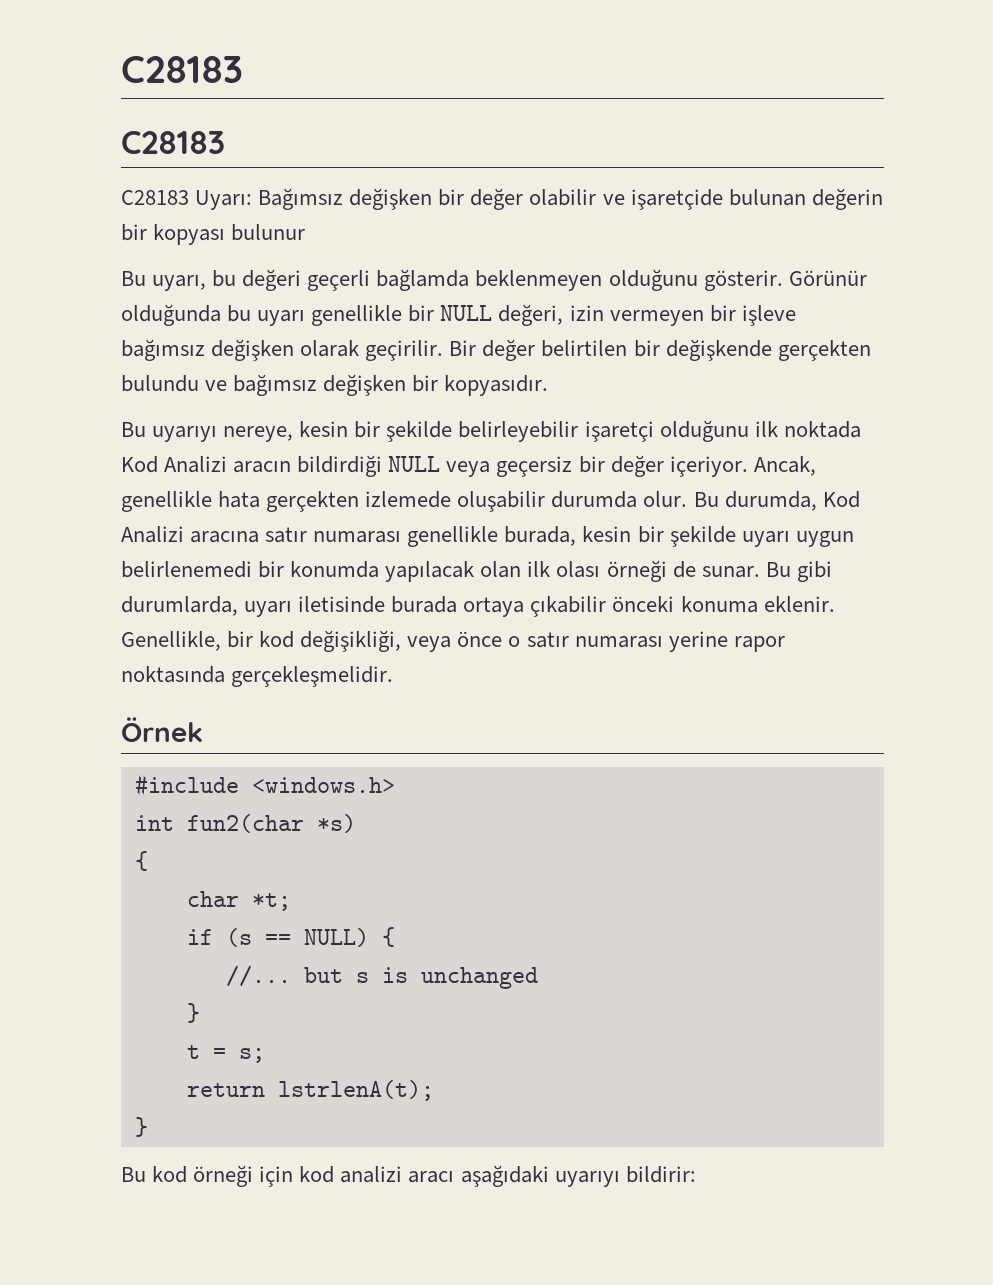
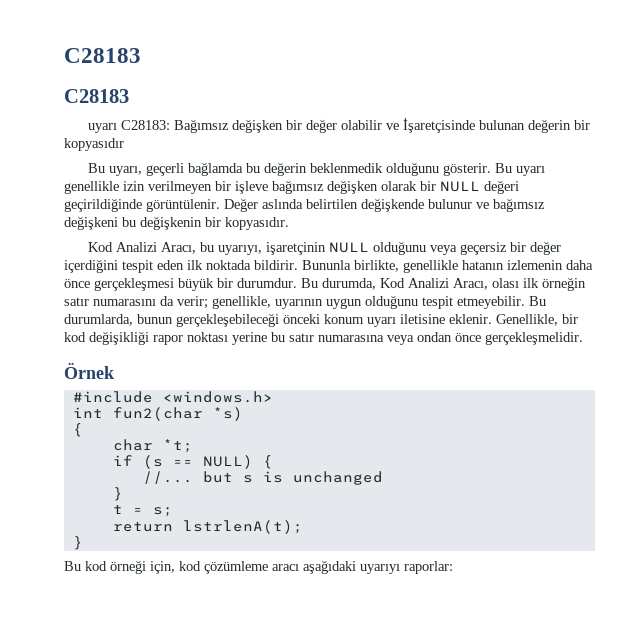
[121,190,253,210] C28183 Uyarı: -> [88,120,171,133] uyarı C28183:
[630,189,723,210] işaretçide -> [403,118,476,133] İşaretçisinde
[153,224,306,245] kopyası bulunur -> [64,138,124,151] kopyasıdır
[212,269,867,291] [121,304,704,326] bu değeri geçerli bağlamda beklenmeyen olduğunu gösterir. Görünür olduğunda bu uyarı genellikle bir NULL değeri, izin vermeyen -> [146,162,546,176] [64,181,212,194] geçerli bağlamda bu değerin beklenmedik olduğunu gösterir. Bu uyarı genellikle izin verilmeyen
[365,339,871,361] [121,374,549,396] [121,420,861,442] [121,455,816,477] [121,491,860,512] [121,526,854,547] [121,560,832,582] [121,596,835,617] [121,630,785,652] [121,666,225,683] geçirilir. Bir değer belirtilen bir değişkende gerçekten bulundu ve bağımsız değişken bir kopyasıdır. // Bu uyarıyı nereye, kesin bir şekilde belirleyebilir işaretçi olduğunu ilk noktada Kod Analizi aracın bildirdiği NULL veya geçersiz bir değer içeriyor. Ancak, genellikle hata gerçekten izlemede oluşabilir durumda olur. Bu durumda, Kod Analizi aracına satır numarası genellikle burada, kesin bir şekilde uyarı uygun belirlenemedi bir konumda yapılacak olan ilk olası örneği de sunar. Bu gibi durumlarda, uyarı iletisinde burada ortaya çıkabilir önceki konuma eklenir. Genellikle, bir kod değişikliği, veya önce o satır numarası yerine rapor noktasında -> [420,180,519,194] [64,198,545,212] [64,216,289,230] [88,241,562,255] [64,259,593,273] [64,277,586,291] [64,295,546,309] [64,313,578,327] [64,331,481,345] bir NULL değeri geçirildiğinde görüntülenir. Değer aslında belirtilen değişkende bulunur ve bağımsız değişkeni bu değişkenin bir kopyasıdır. // Kod Analizi Aracı, bu uyarıyı, işaretçinin NULL olduğunu veya geçersiz bir değer içerdiğini tespit eden ilk noktada bildirir. Bununla birlikte, genellikle hatanın izlemenin daha önce gerçekleşmesi büyük bir durumdur. Bu durumda, Kod Analizi Aracı, olası ilk örneğin satır numarasını da verir; genellikle, uyarının uygun olduğunu tespit etmeyebilir. Bu durumlarda, bunun gerçekleşebileceği önceki konum uyarı iletisine eklenir. Genellikle, bir kod değişikliği rapor noktası yerine bu satır numarasına veya ondan önce
[259,1166,403,1187] için kod analizi -> [150,561,268,574] için, kod çözümleme
[625,1166,696,1183] bildirir: -> [404,561,453,574] raporlar:

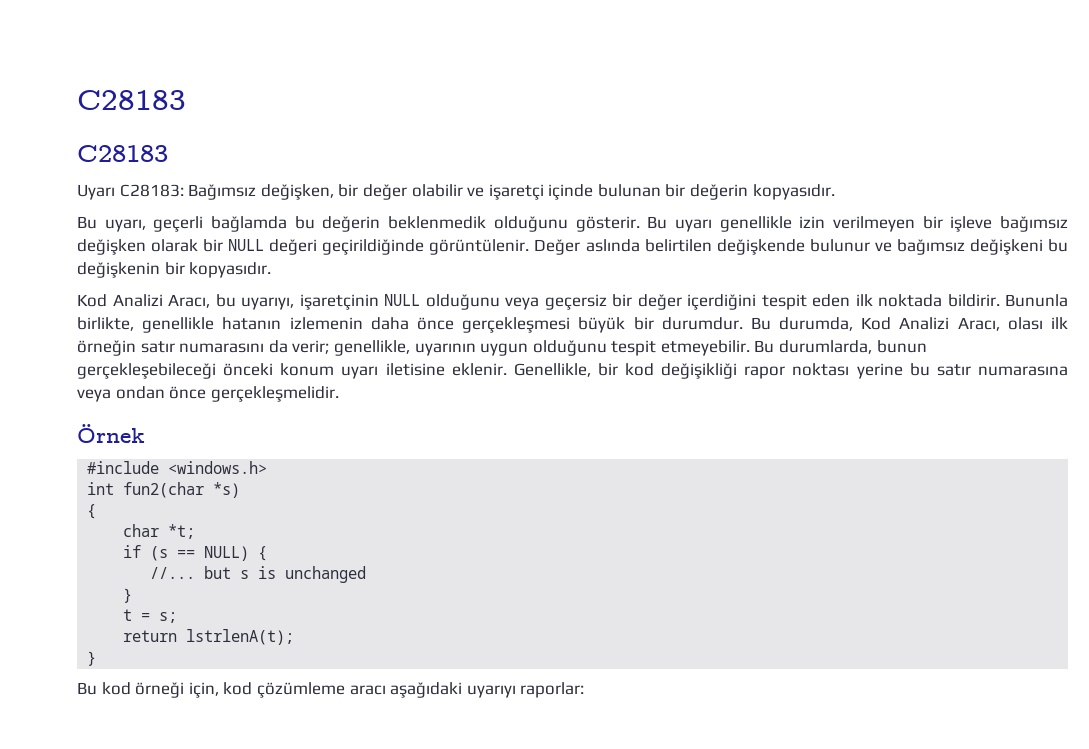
[88,123,118,133] uyarı -> [77,184,115,200] Uyarı
[232,119,284,133] değişken -> [260,184,334,200] değişken,
[403,118,591,133] [64,138,124,151] İşaretçisinde bulunan değerin bir kopyasıdır -> [488,184,835,200] işaretçi içinde bulunan bir değerin kopyasıdır.

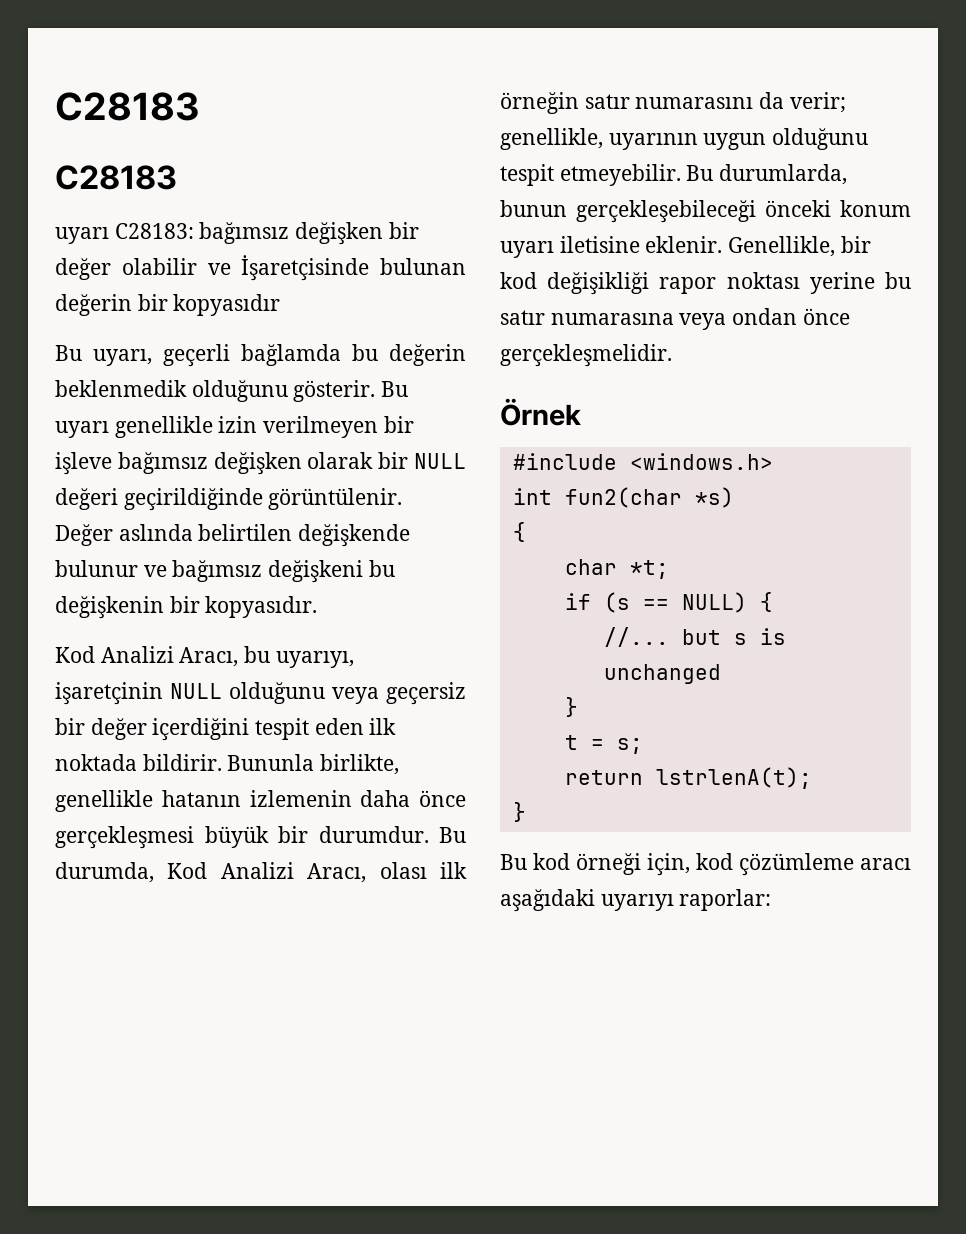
[77,184,835,200] Uyarı C28183: Bağımsız değişken, bir değer olabilir ve işaretçi içinde bulunan bir değerin kopyasıdır. -> [55,222,419,245] [55,255,466,281] [55,294,281,316] uyarı C28183: bağımsız değişken bir değer olabilir ve İşaretçisinde bulunan değerin bir kopyasıdır

